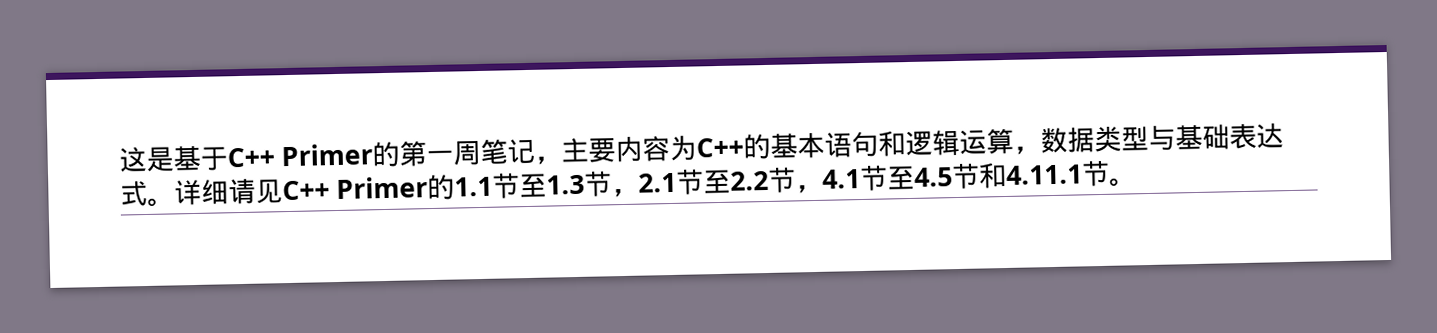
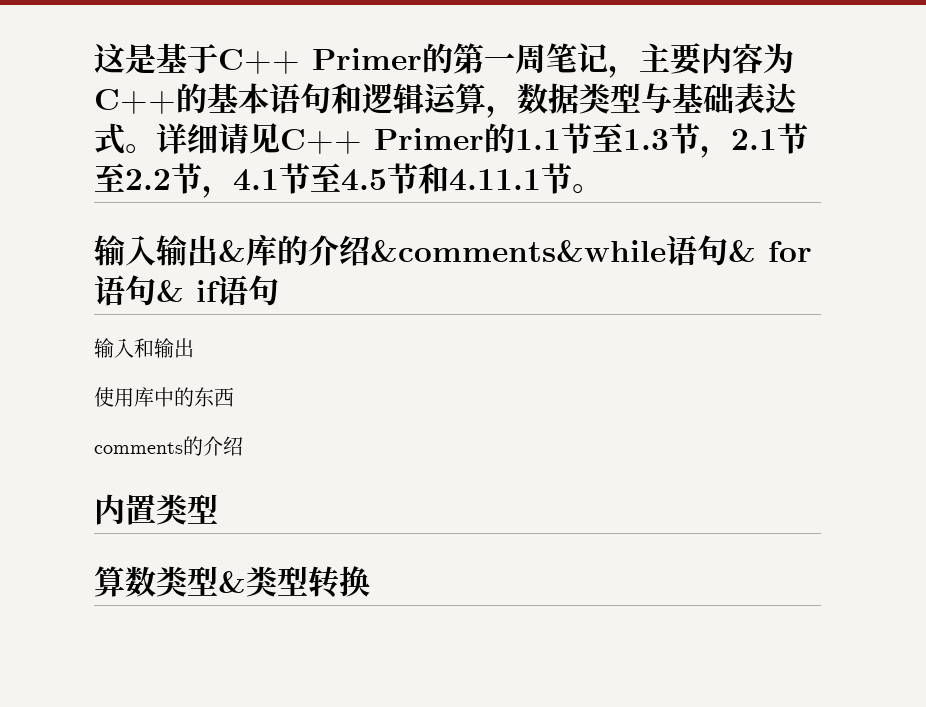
(1138, 182) none -> [94,234,812,266] [94,275,279,306] [94,338,194,358] [94,387,234,407] [94,436,243,456] [94,494,218,525] [94,566,370,598] // 输入输出&库的介绍&comments&while语句& for语句& if语句 // 输入和输出 // 使用库中的东西 // comments的介绍 // 内置类型 // 算数类型&类型转换

